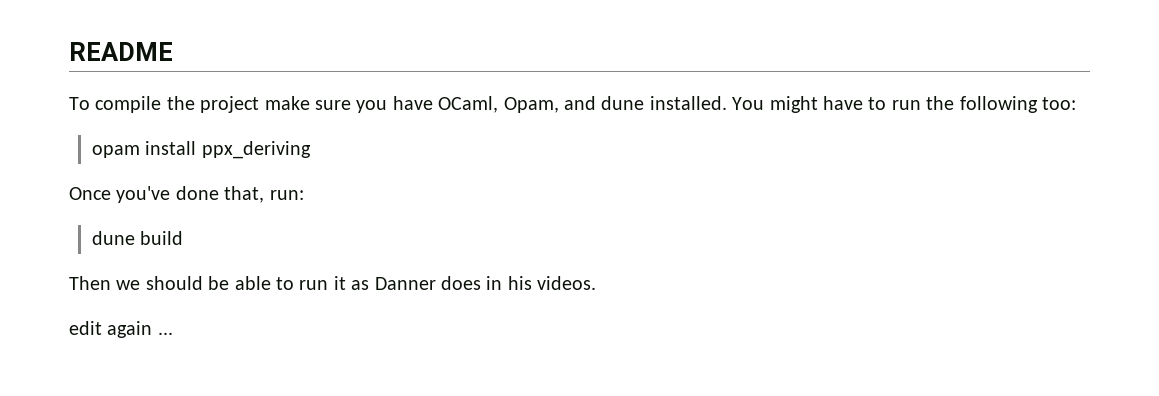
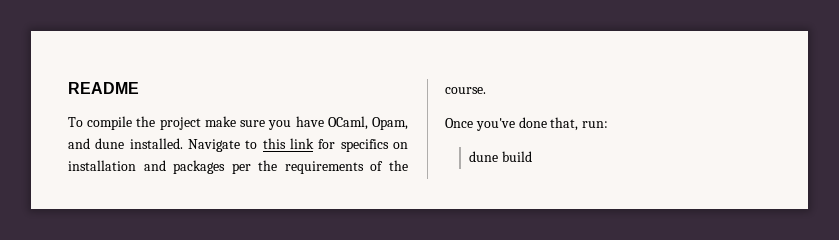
[732,96,1076,113] [91,141,311,159] You might have to run the following too: // opam install ppx_deriving -> [188,138,408,152] [68,160,408,174] [445,87,486,94] Navigate to this link for specifics on installation and packages per the requirements of the course.
[69,276,597,290] [69,321,173,338] // Then we should be able to run it as Danner does in his videos. // edit again ... -> (532, 156) none

